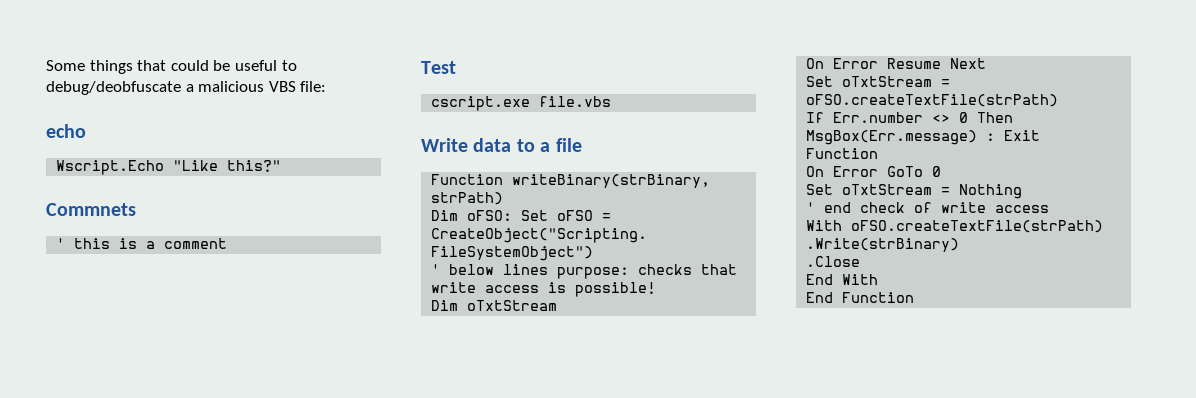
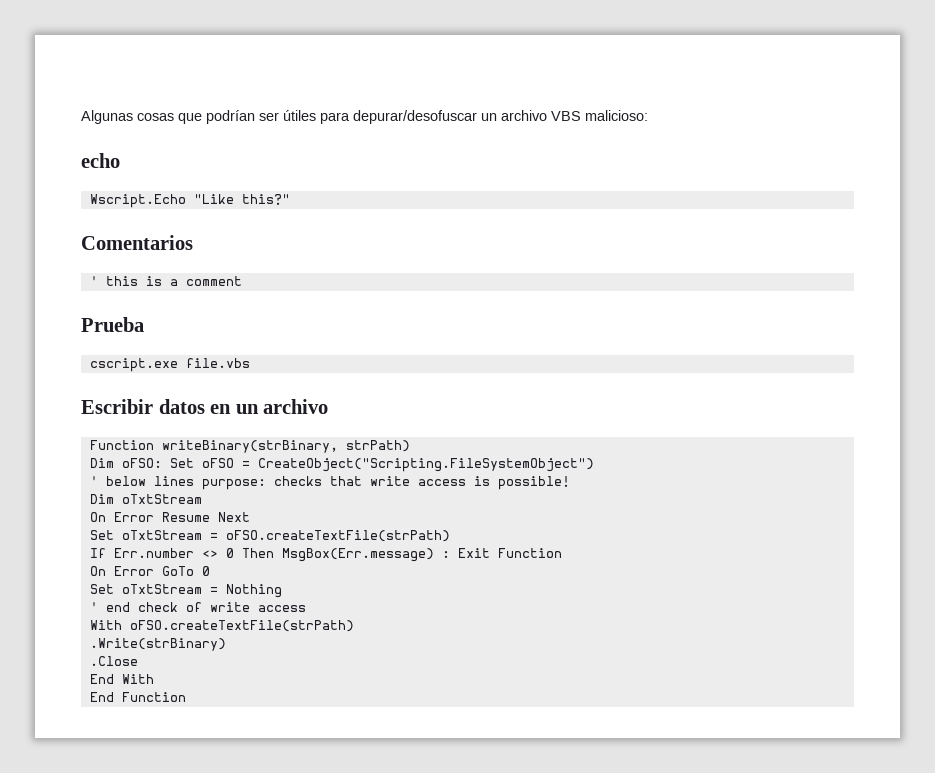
[46,60,297,74] [46,81,327,95] Some things that could be useful to debug/deobfuscate a malicious VBS file: -> [81,110,648,124] Algunas cosas que podrían ser útiles para depurar/desofuscar un archivo VBS malicioso:
[46,203,136,216] Commnets -> [81,235,193,250] Comentarios
[421,61,456,74] Test -> [81,317,144,332] Prueba
[421,138,582,152] Write data to a file -> [81,399,329,414] Escribir datos en un archivo

